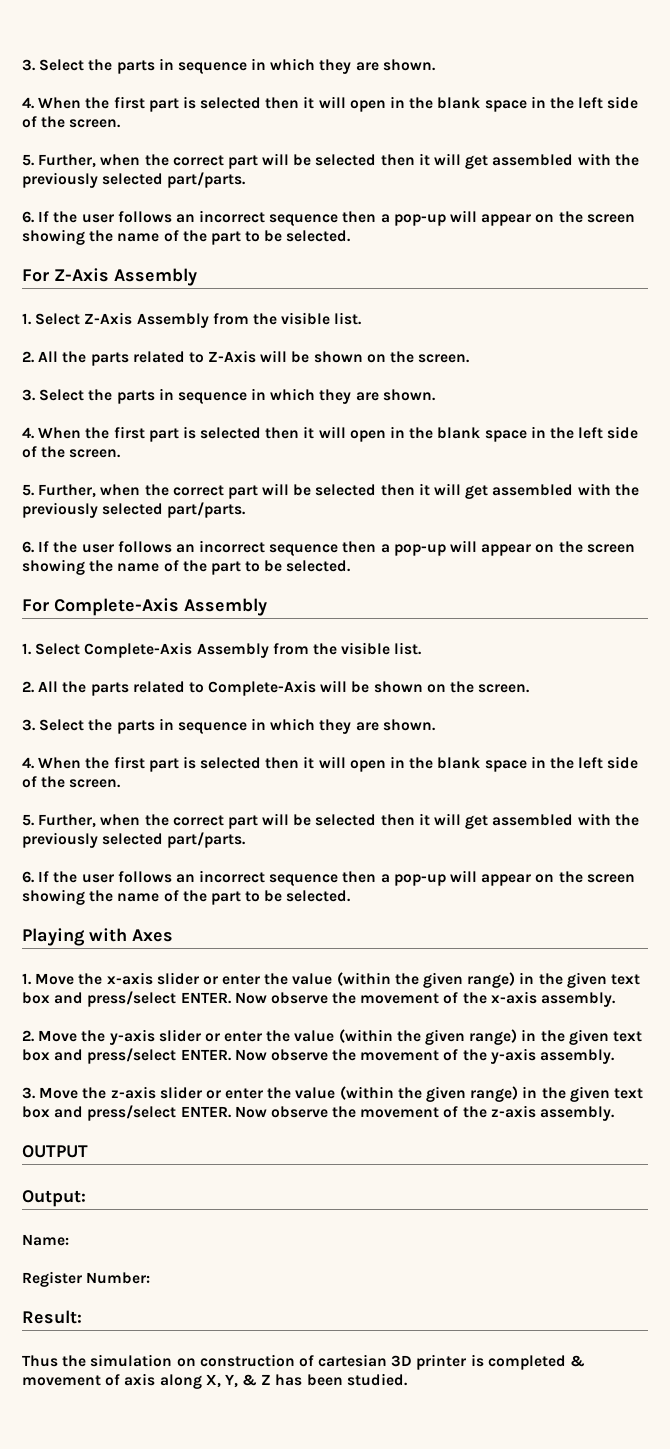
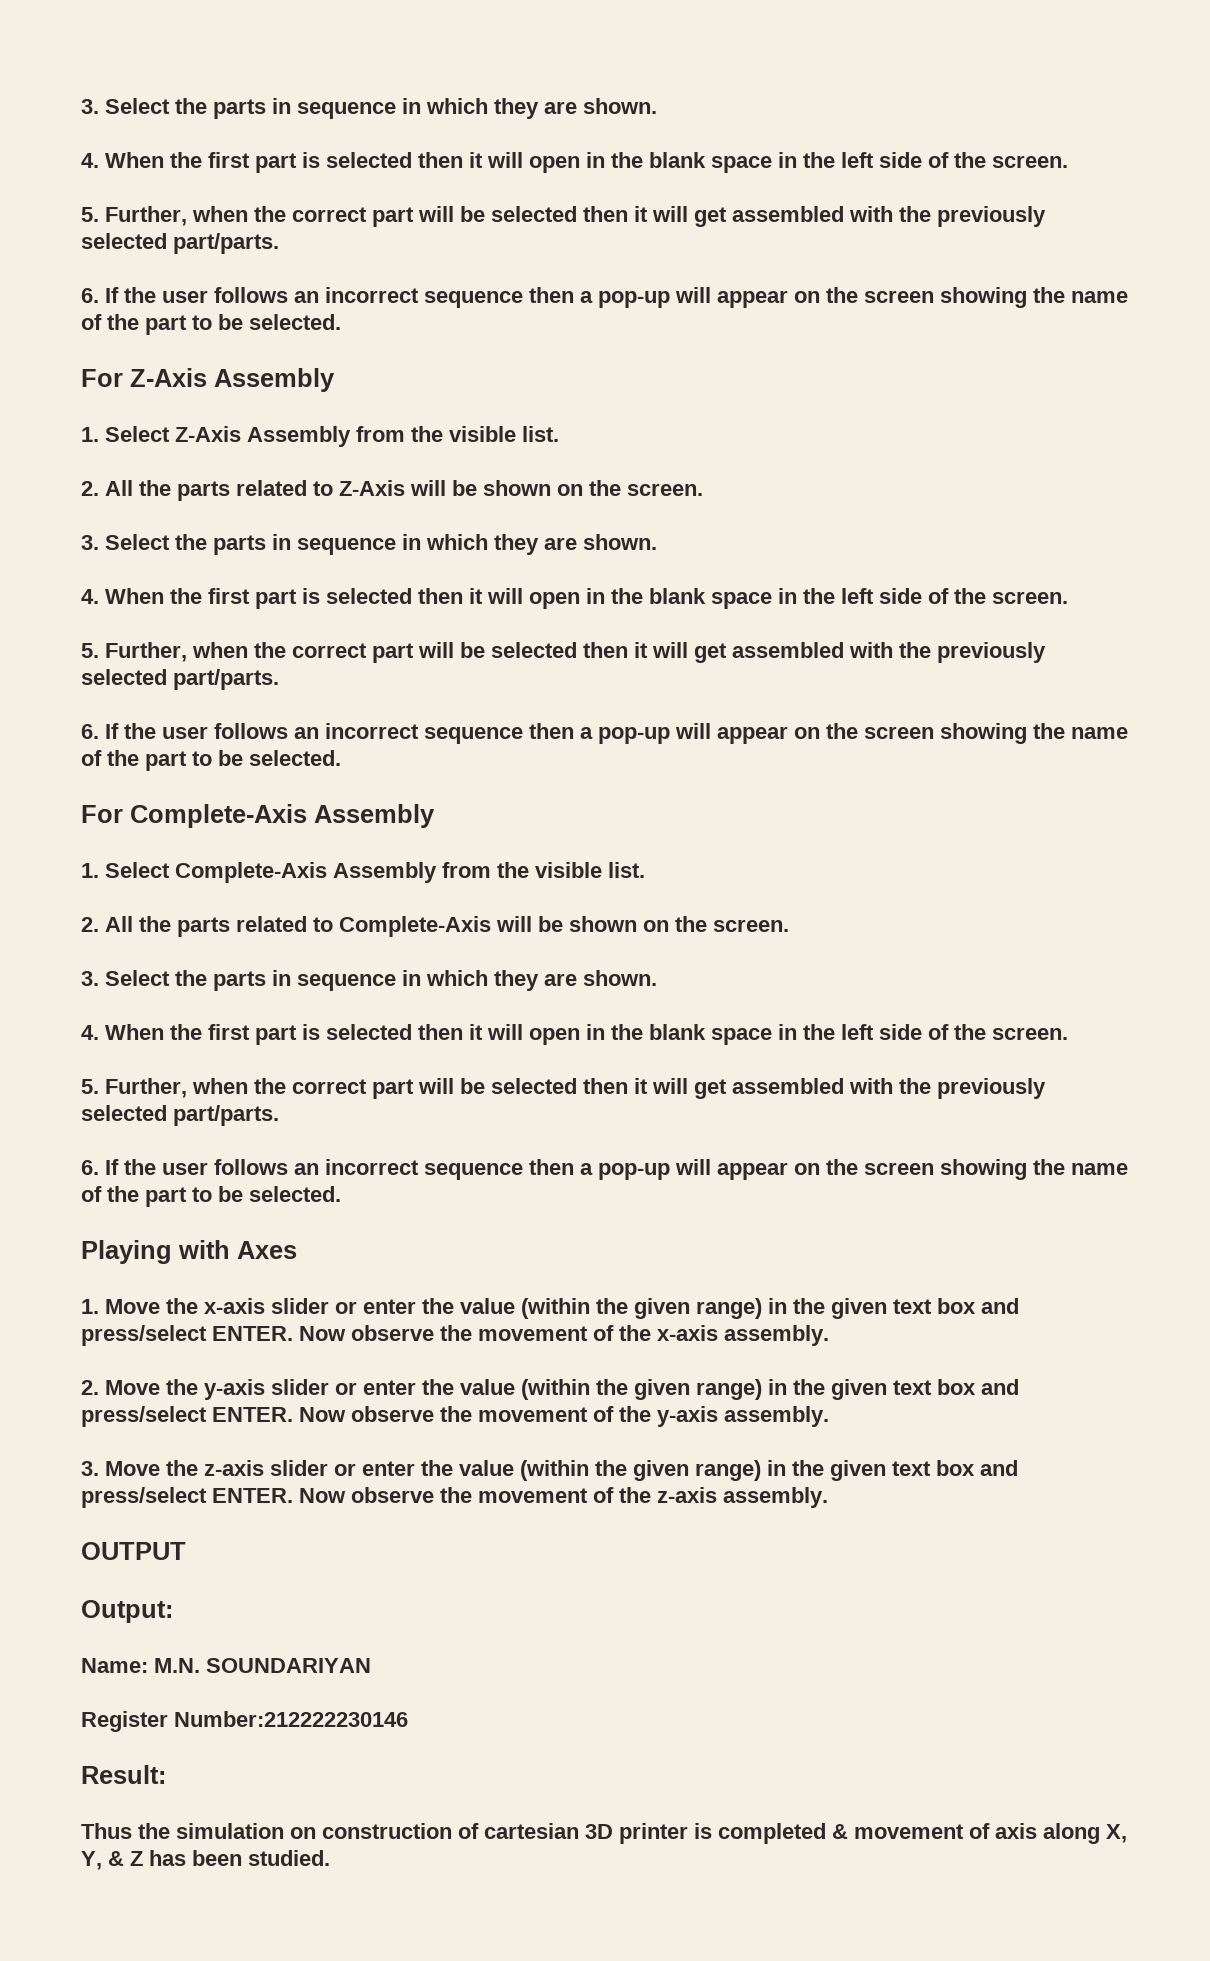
(69, 1240) none -> [154,1658,371,1673] M.N. SOUNDARIYAN
[86,1272,151,1284] Number: -> [174,1711,408,1727] Number:212222230146

